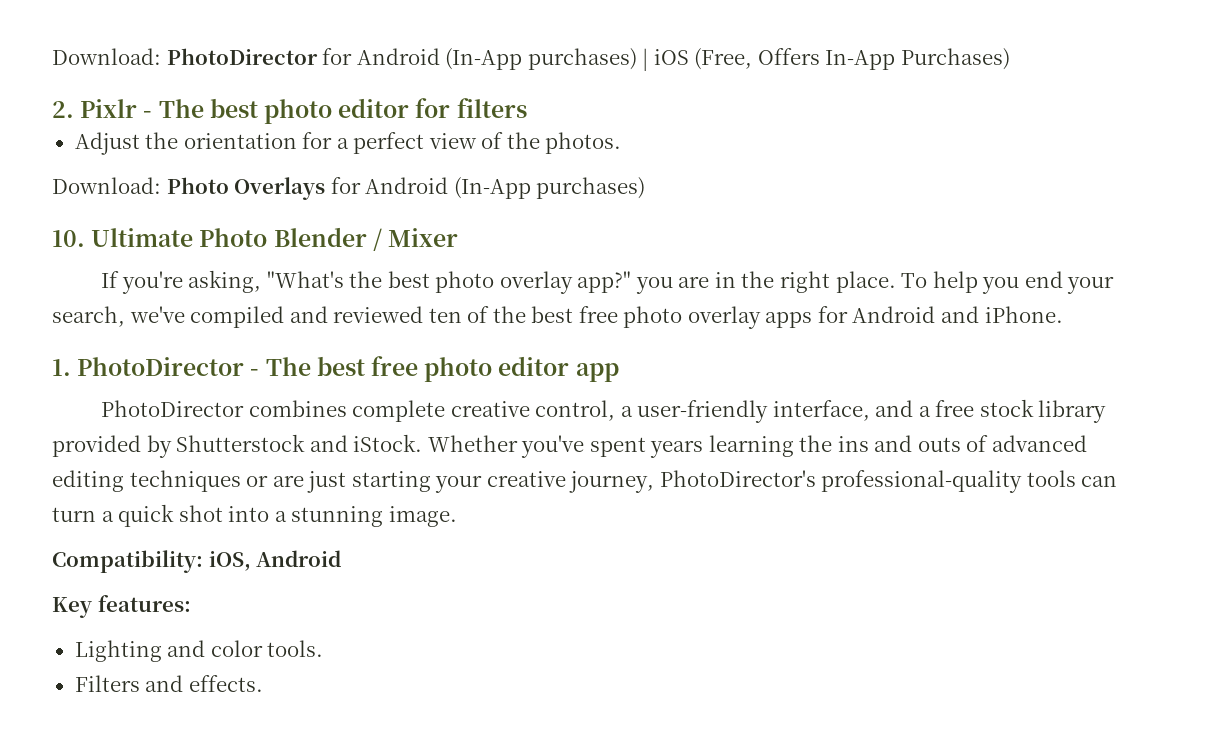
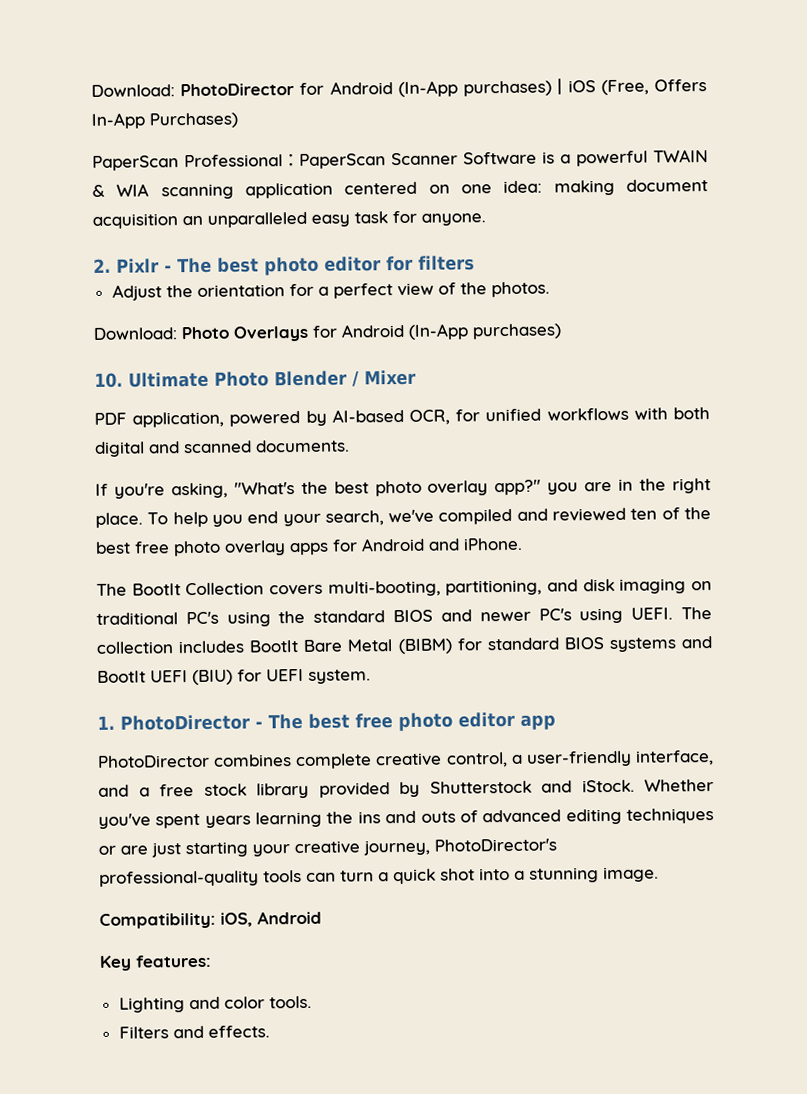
(1010, 59) none -> [92,149,708,171] [92,179,708,200] [92,210,486,229] // PaperScan Professional：PaperScan Scanner Software is a powerful TWAIN & WIA scanning application centered on one idea: making document acquisition an unparalleled easy task for anyone.
(459, 237) none -> [94,407,710,428] [94,439,350,457] // PDF application, powered by AI-based OCR, for unified workflows with both digital and scanned documents.
(1063, 314) none -> [96,578,712,597] [96,607,712,627] [96,636,713,655] [97,668,371,686] // The BootIt Collection covers multi-booting, partitioning, and disk imaging on traditional PC's using the standard BIOS and newer PC's using UEFI. The collection includes BootIt Bare Metal (BIBM) for standard BIOS systems and BootIt UEFI (BIU) for UEFI system.

